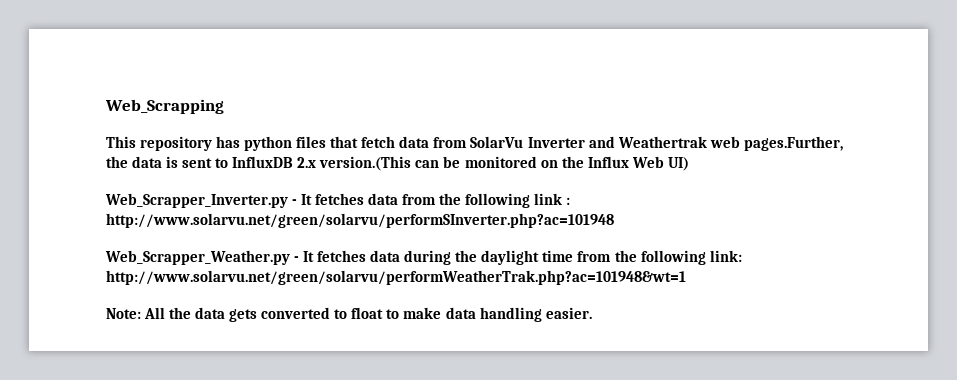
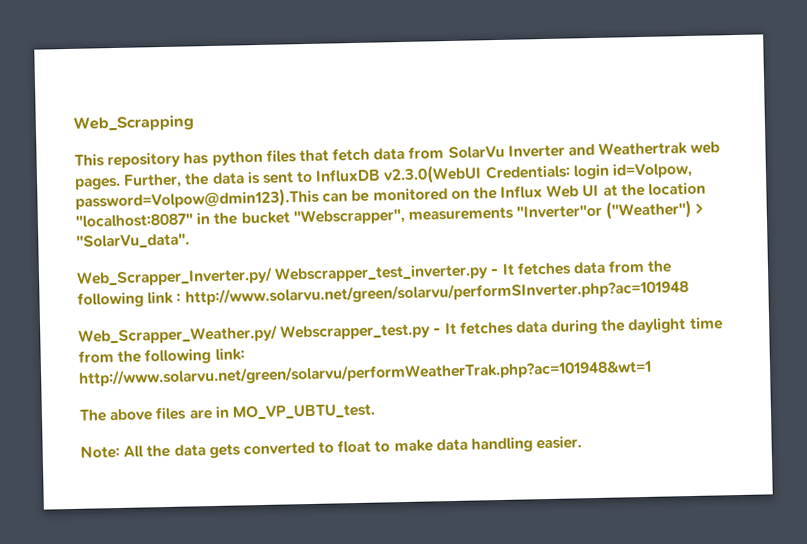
[743,136,843,151] pages.Further, -> [74,173,183,190] pages. Further,
[297,156,412,171] 2.x version.(This -> [383,161,694,185] [75,187,320,211] v2.3.0(WebUI Credentials: login id=Volpow, password=Volpow@dmin123).This
[667,157,689,171] [105,193,288,208] UI) // Web_Scrapper_Inverter.py -> [582,181,707,197] [75,199,704,228] [76,233,190,249] [76,263,490,287] UI at the location "localhost:8087" in the bucket "Webscrapper", measurements "Inverter"or ("Weather") > "SolarVu_data". // Web_Scrapper_Inverter.py/ Webscrapper_test_inverter.py
[105,250,290,265] Web_Scrapper_Weather.py -> [78,322,432,345] Web_Scrapper_Weather.py/ Webscrapper_test.py
(686, 277) none -> [79,403,376,422] // The above files are in MO_VP_UBTU_test.

